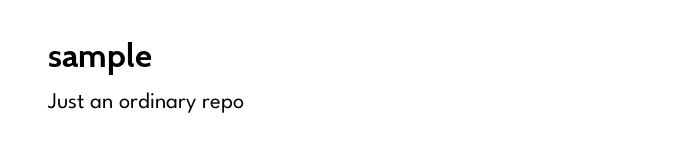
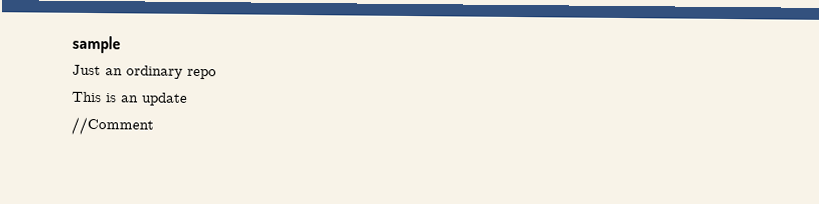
(245, 105) none -> [71,91,188,106] [71,116,154,136] // This is an update // //Comment

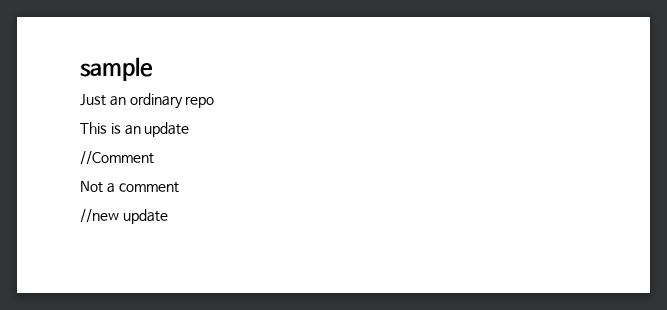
(154, 126) none -> [80,181,179,193] [80,209,168,224] // Not a comment // //new update

